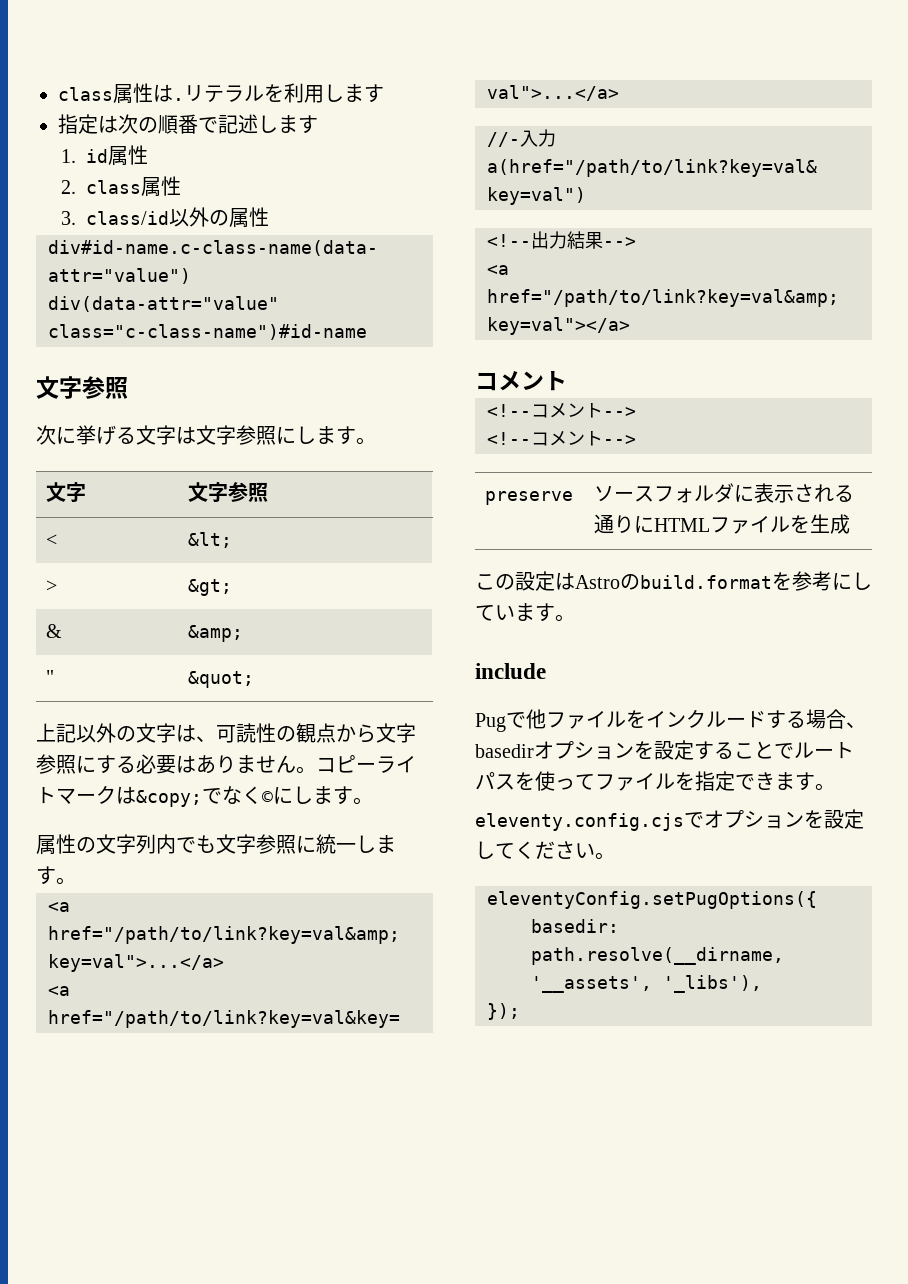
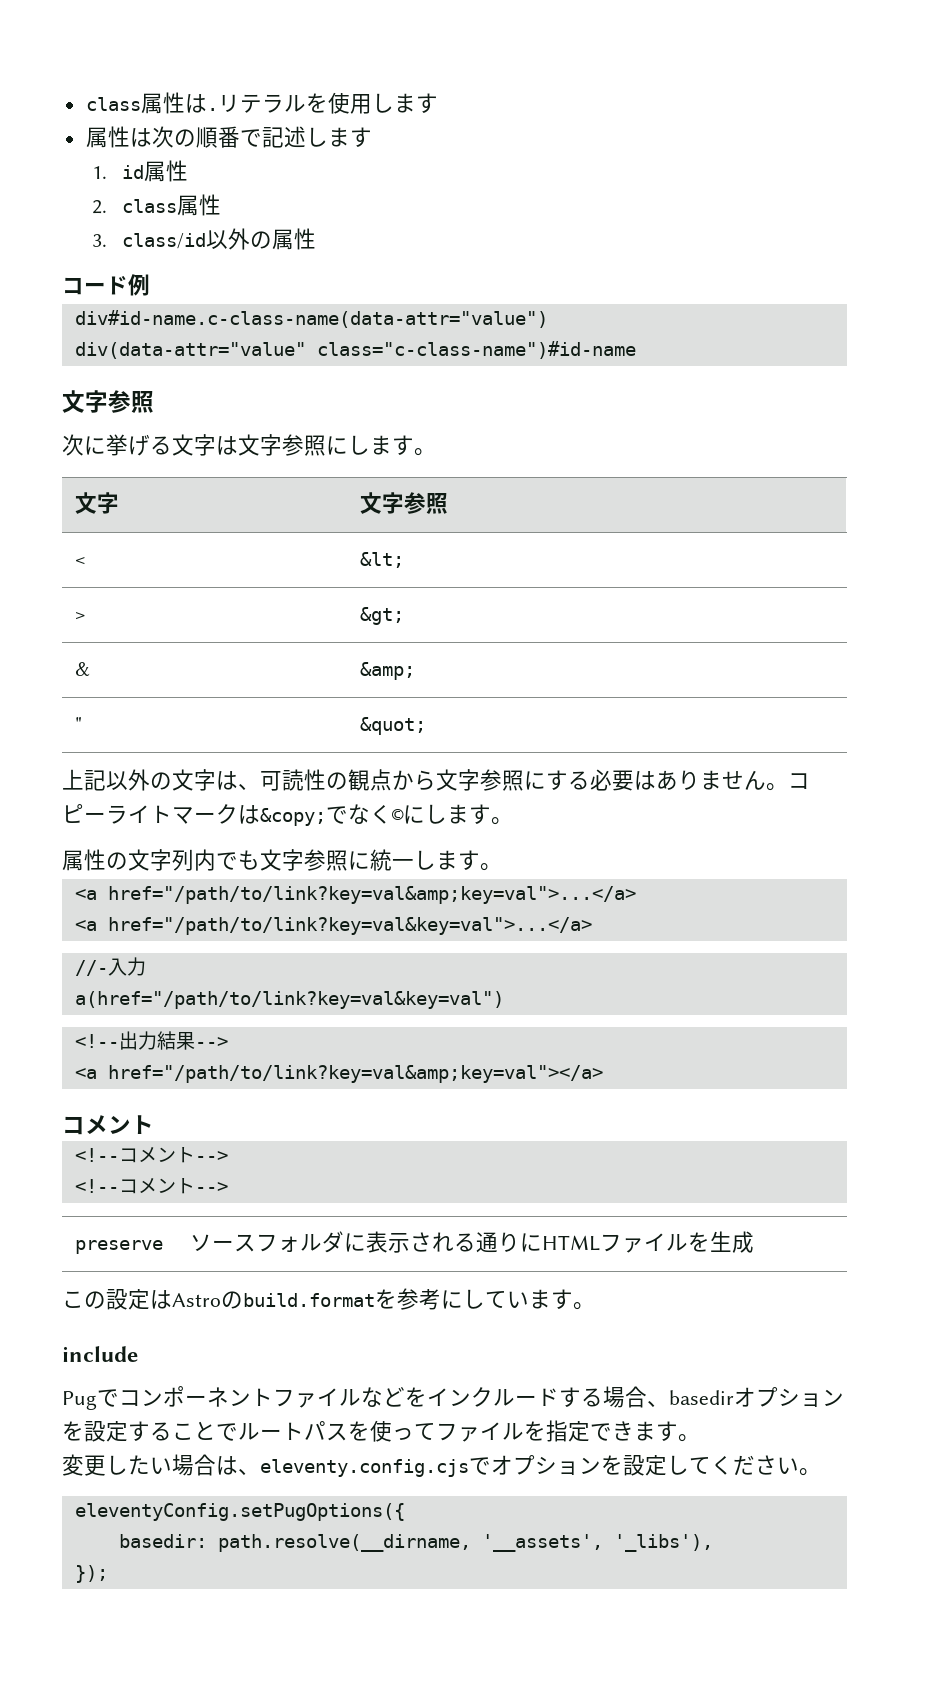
[284,83,304,103] 利 -> [327,92,350,114] 使
[58,114,98,134] 指定 -> [85,126,130,148] 属性
(270, 217) none -> [62,274,150,296] // コード例
[526,709,626,729] 他ファイル -> [119,1386,405,1408] コンポーネントファイルなど
(835, 787) none -> [62,1454,260,1476] 変更したい場合は、

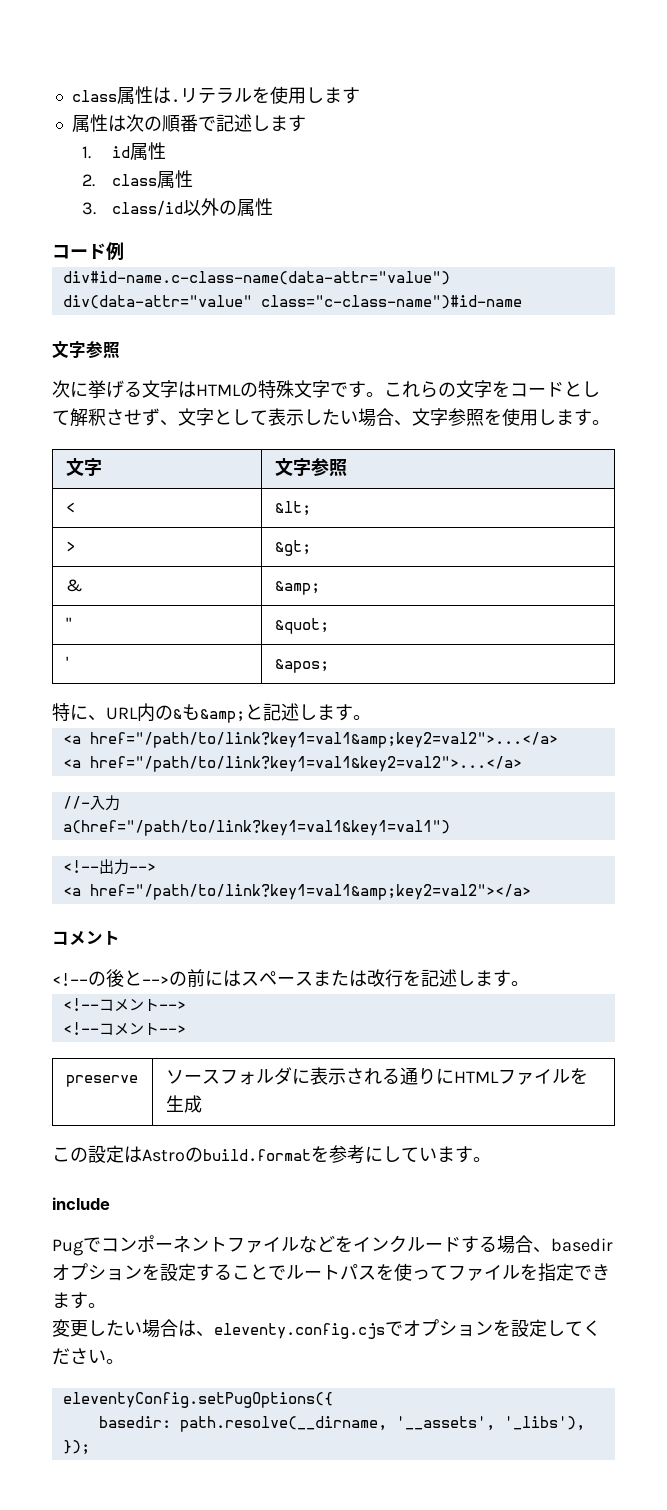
[238,434,348,456] 文字参照に -> [196,380,600,398] [52,408,538,427] HTMLの特殊文字です。これらの文字をコードとして解釈させず、文字として表示したい場合、文字参照を使用
[62,769,810,791] [62,804,513,826] [62,849,414,871] // 上記以外の文字は、可読性の観点から文字参照にする必要はありません。コピーライトマークは&copy;でなく©にします。 // 属性の文字列内でも文字参照に統一 -> [65,656,68,669] [274,659,329,673] [52,703,299,723] // ' | &apos; // 特に、URL内の&も&amp;と記述
[107,886,636,904] [74,917,592,935] href="/path/to/link?key=val&amp;key=val">...</a> // <a href="/path/to/link?key=val&key=val">...</a> -> [89,732,558,748] [62,756,522,772] href="/path/to/link?key1=val1&amp;key2=val2">...</a> // <a href="/path/to/link?key1=val1&key2=val2">...</a>
[74,991,504,1009] a(href="/path/to/link?key=val&key=val") -> [62,820,450,836] a(href="/path/to/link?key1=val1&key1=val1")
[156,1031,195,1050] 結果 -> (129, 867) none
[107,1065,603,1083] [62,1115,154,1135] href="/path/to/link?key=val&amp;key=val"></a> // コメント -> [89,884,531,900] [52,931,120,945] [52,969,529,987] href="/path/to/link?key1=val1&amp;key2=val2"></a> // コメント // <!--の後と-->の前にはスペースまたは改行を記述します。

